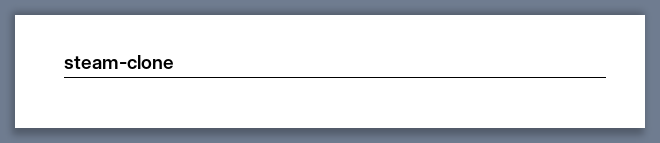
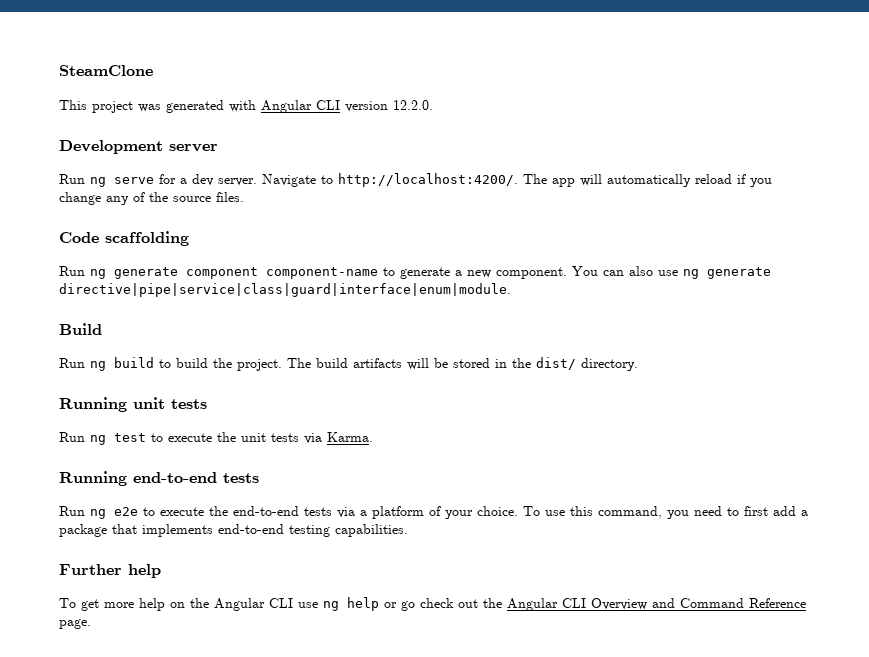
[64,55,174,69] steam-clone -> [59,65,153,76] [59,100,433,113] [59,140,218,154] [59,173,772,187] [59,192,244,205] [59,231,189,246] [59,266,771,279] [59,283,511,297] [59,323,102,335] [59,357,638,371] [59,397,207,412] [59,432,373,445] [59,471,259,486] [59,506,808,519] [59,524,408,537] [59,564,161,578] [59,597,806,611] [59,619,91,629] SteamClone // This project was generated with Angular CLI version 12.2.0. // Development server // Run ng serve for a dev server. Navigate to http://localhost:4200/. The app will automatically reload if you change any of the source files. // Code scaffolding // Run ng generate component component-name to generate a new component. You can also use ng generate directive|pipe|service|class|guard|interface|enum|module. // Build // Run ng build to build the project. The build artifacts will be stored in the dist/ directory. // Running unit tests // Run ng test to execute the unit tests via Karma. // Running end-to-end tests // Run ng e2e to execute the end-to-end tests via a platform of your choice. To use this command, you need to first add a package that implements end-to-end testing capabilities. // Further help // To get more help on the Angular CLI use ng help or go check out the Angular CLI Overview and Command Reference page.

